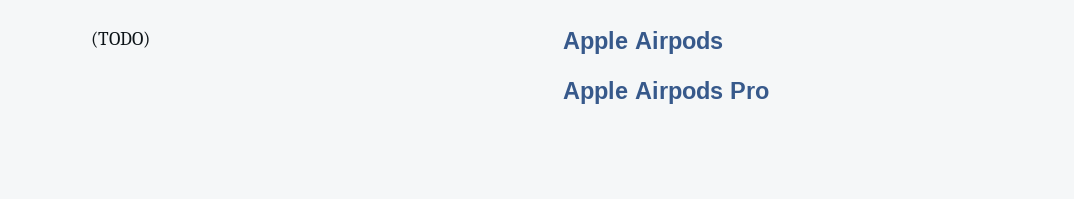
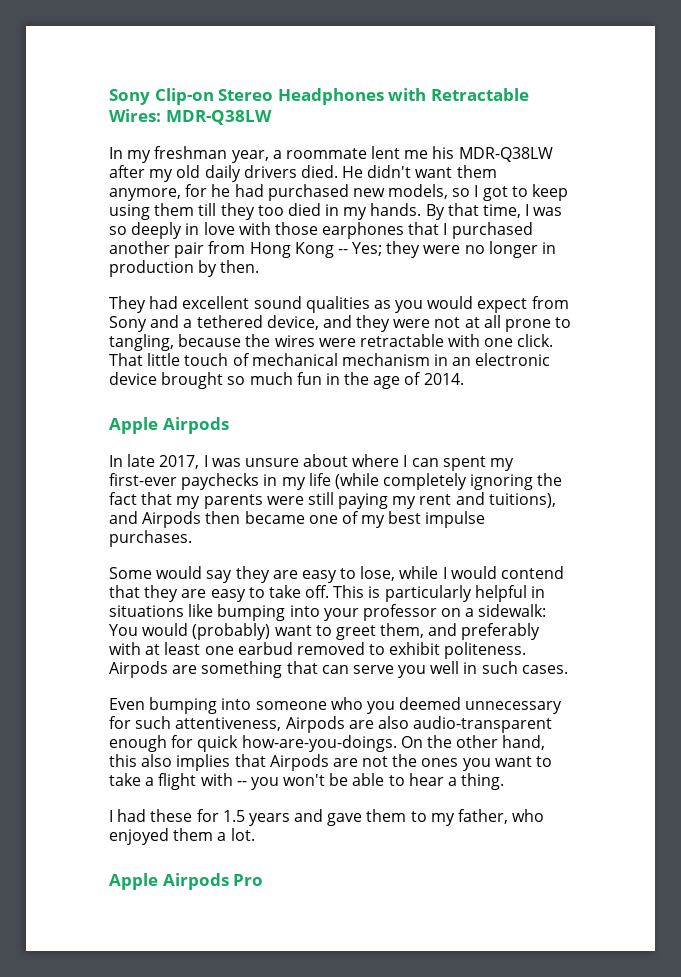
[91,31,150,48] [563,31,723,54] (TODO) // Apple Airpods -> [109,88,529,105] [109,109,272,125] [109,146,553,163] [109,165,497,182] [109,184,569,201] [109,203,563,220] [109,222,533,239] [109,241,557,258] [109,260,260,277] [109,296,569,313] [109,315,572,332] [109,334,554,351] [109,353,551,366] [109,372,464,389] [109,417,229,434] [109,454,515,471] [109,473,563,490] [109,492,556,509] [109,511,486,528] [109,530,192,547] [109,566,565,583] [109,585,546,602] [109,604,547,621] [109,623,541,640] [109,642,527,659] [109,661,568,678] [109,697,563,714] [109,716,553,733] [109,735,546,752] [109,754,553,771] [109,773,505,790] [109,809,545,826] [109,828,255,845] Sony Clip-on Stereo Headphones with Retractable Wires: MDR-Q38LW // In my freshman year, a roommate lent me his MDR-Q38LW after my old daily drivers died. He didn't want them anymore, for he had purchased new models, so I got to keep using them till they too died in my hands. By that time, I was so deeply in love with those earphones that I purchased another pair from Hong Kong -- Yes; they were no longer in production by then. // They had excellent sound qualities as you would expect from Sony and a tethered device, and they were not at all prone to tangling, because the wires were retractable with one click. That little touch of mechanical mechanism in an electronic device brought so much fun in the age of 2014. // Apple Airpods // In late 2017, I was unsure about where I can spent my first-ever paychecks in my life (while completely ignoring the fact that my parents were still paying my rent and tuitions), and Airpods then became one of my best impulse purchases. // Some would say they are easy to lose, while I would contend that they are easy to take off. This is particularly helpful in situations like bumping into your professor on a sidewalk: You would (probably) want to greet them, and preferably with at least one earbud removed to exhibit politeness. Airpods are something that can serve you well in such cases. // Even bumping into someone who you deemed unnecessary for such attentiveness, Airpods are also audio-transparent enough for quick how-are-you-doings. On the other hand, this also implies that Airpods are not the ones you want to take a flight with -- you won't be able to hear a thing. // I had these for 1.5 years and gave them to my father, who enjoyed them a lot.

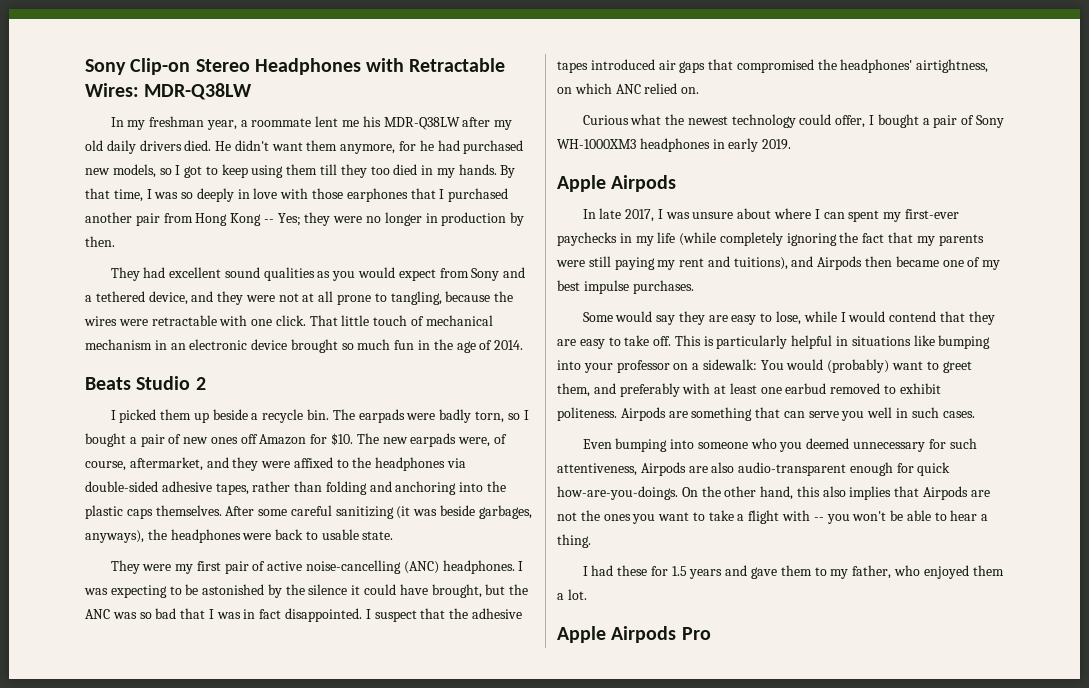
(464, 379) none -> [85,376,206,390] [110,409,529,423] [85,433,507,447] [85,457,467,471] [85,481,507,495] [85,505,532,519] [85,529,394,543] [110,560,524,574] [84,584,529,598] [85,608,522,622] [557,59,989,73] [557,83,700,94] [582,114,1004,128] [557,138,792,152] // Beats Studio 2 // I picked them up beside a recycle bin. The earpads were badly torn, so I bought a pair of new ones off Amazon for $10. The new earpads were, of course, aftermarket, and they were affixed to the headphones via double-sided adhesive tapes, rather than folding and anchoring into the plastic caps themselves. After some careful sanitizing (it was beside garbages, anyways), the headphones were back to usable state. // They were my first pair of active noise-cancelling (ANC) headphones. I was expecting to be astonished by the silence it could have brought, but the ANC was so bad that I was in fact disappointed. I suspect that the adhesive tapes introduced air gaps that compromised the headphones' airtightness, on which ANC relied on. // Curious what the newest technology could offer, I bought a pair of Sony WH-1000XM3 headphones in early 2019.

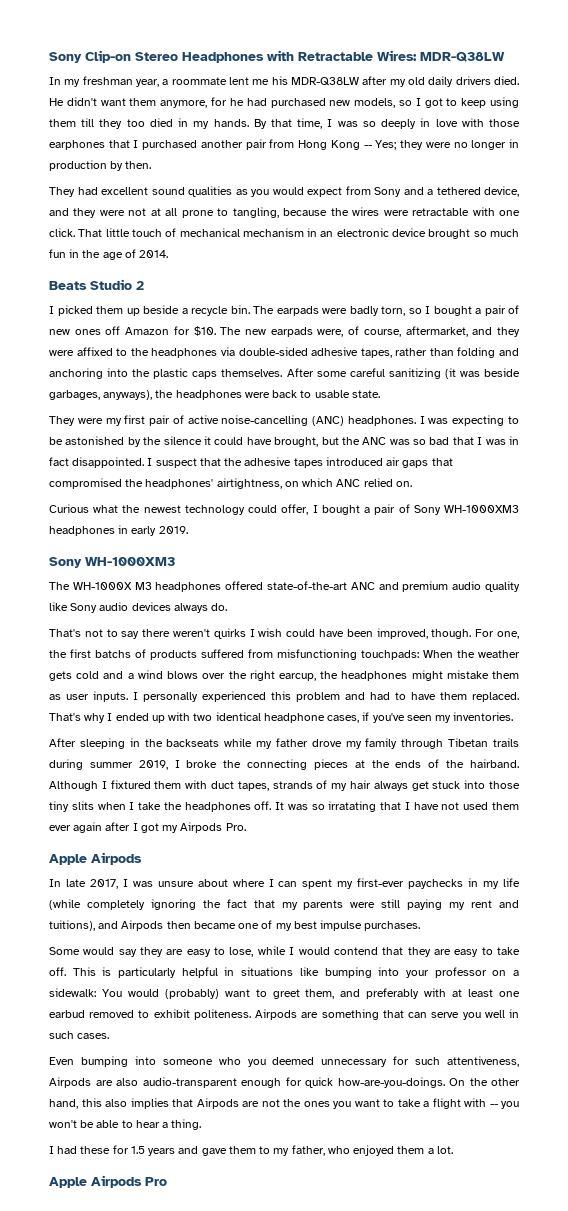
(792, 144) none -> [49,557,175,568] [49,581,520,592] [49,602,228,613] [49,628,520,639] [49,649,520,660] [49,670,519,681] [49,691,519,702] [49,712,514,723] [49,738,520,749] [49,759,520,770] [49,780,521,791] [49,801,519,812] [49,822,246,833] // Sony WH-1000XM3 // The WH-1000X M3 headphones offered state-of-the-art ANC and premium audio quality like Sony audio devices always do. // That's not to say there weren't quirks I wish could have been improved, though. For one, the first batchs of products suffered from misfunctioning touchpads: When the weather gets cold and a wind blows over the right earcup, the headphones might mistake them as user inputs. I personally experienced this problem and had to have them replaced. That's why I ended up with two identical headphone cases, if you've seen my inventories. // After sleeping in the backseats while my father drove my family through Tibetan trails during summer 2019, I broke the connecting pieces at the ends of the hairband. Although I fixtured them with duct tapes, strands of my hair always get stuck into those tiny slits when I take the headphones off. It was so irratating that I have not used them ever again after I got my Airpods Pro.

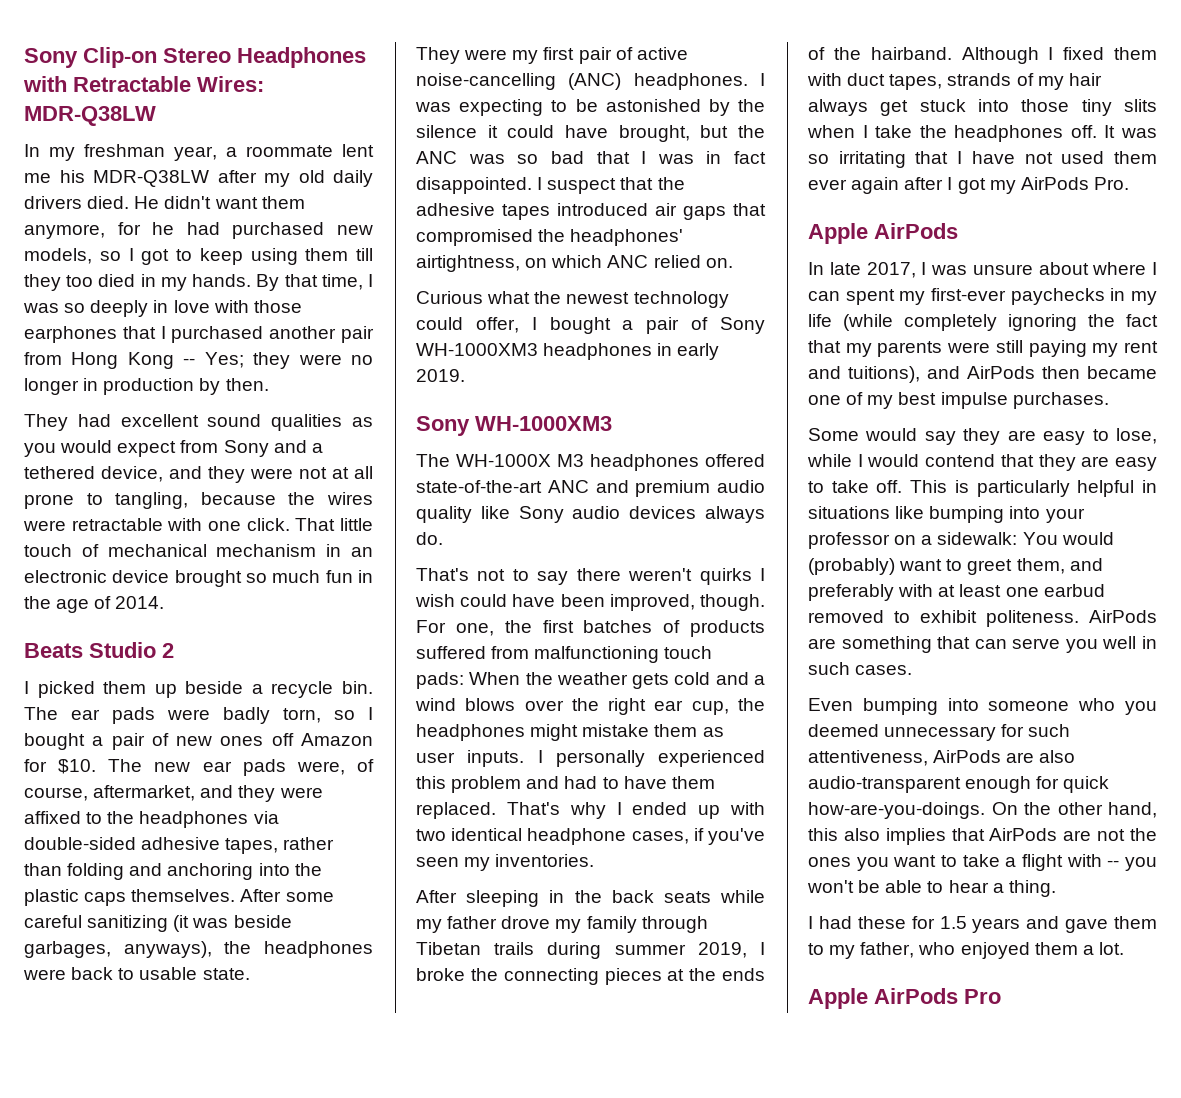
[276,306,319,316] earpads -> [71,707,155,724] ear pads
[270,327,313,337] earpads -> [202,759,286,776] ear pads
[95,650,131,658] batchs -> [583,620,653,633] batches
[277,649,419,660] misfunctioning touchpads: -> [534,646,713,663] [416,672,464,689] malfunctioning touch pads:
[278,673,316,681] earcup, -> [654,700,729,715] ear cup,
[166,739,220,747] backseats -> [611,890,711,903] back seats
[110,780,151,789] fixtured -> [1063,47,1105,60] fixed
[328,801,377,812] irratating -> [838,151,906,168] irritating
[180,822,223,833] Airpods -> [1020,177,1089,190] AirPods
[91,852,142,865] Airpods -> [874,223,958,239] AirPods
[121,920,164,931] Airpods -> [967,366,1035,379] AirPods
[255,1009,298,1020] Airpods -> [1089,610,1157,623] AirPods
[49,1077,91,1088] Airpods -> [933,750,1002,763] AirPods
[196,1098,239,1109] Airpods -> [989,828,1058,841] AirPods
[91,1175,142,1188] Airpods -> [874,988,958,1004] AirPods

